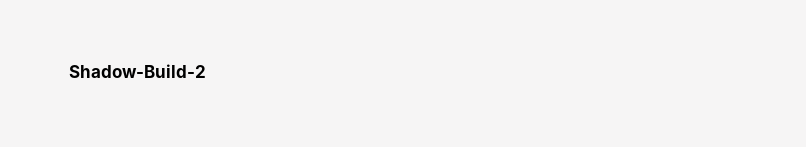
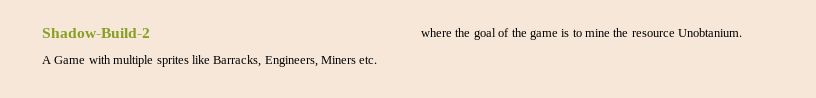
(206, 71) none -> [42,55,378,67] [421,28,743,40] // A Game with multiple sprites like Barracks, Engineers, Miners etc. where the goal of the game is to mine the resource Unobtanium.

